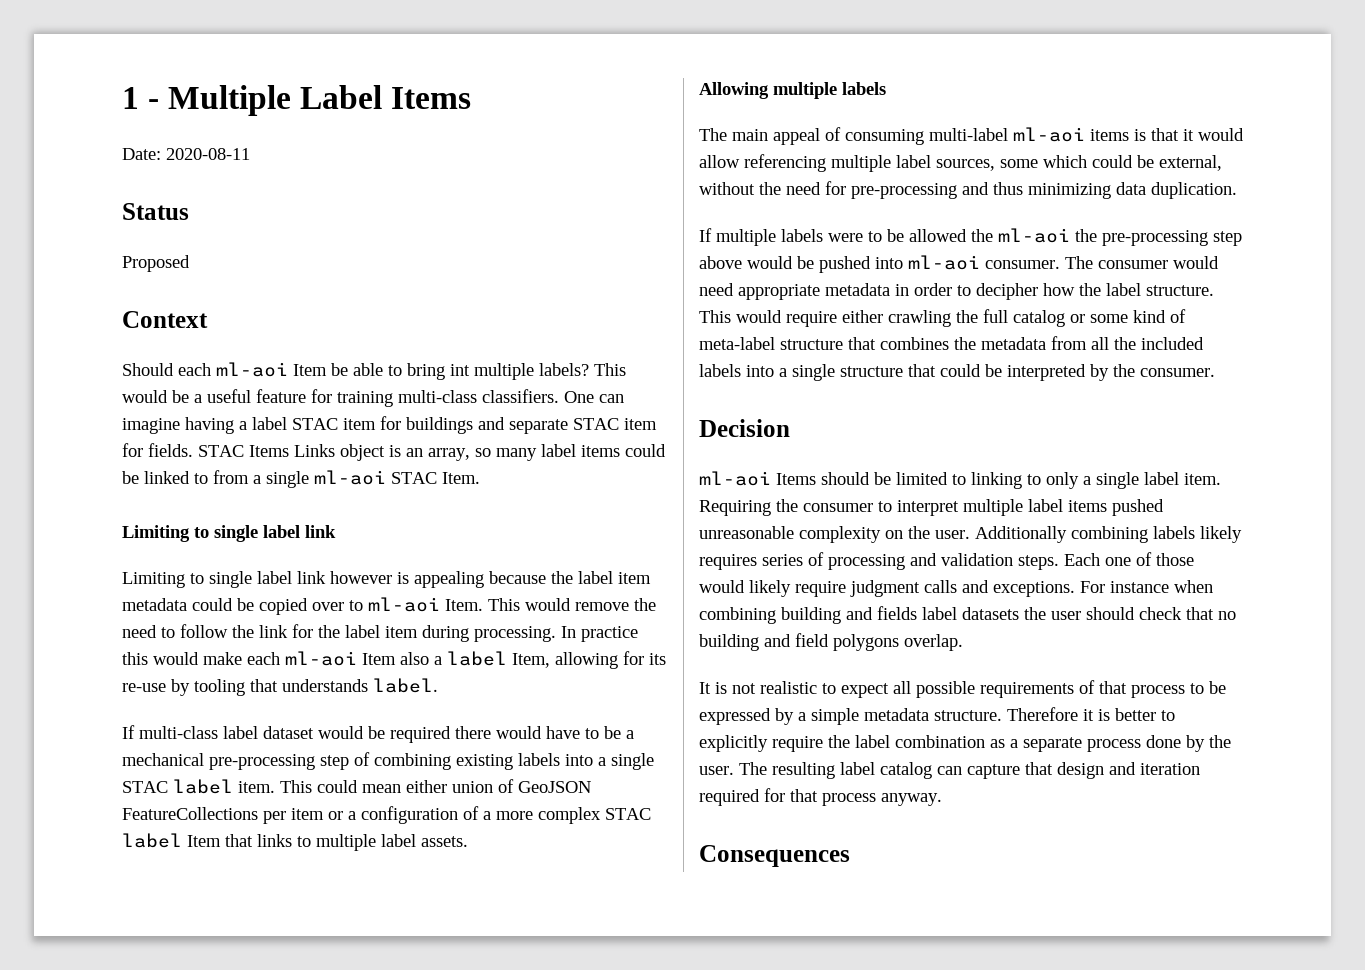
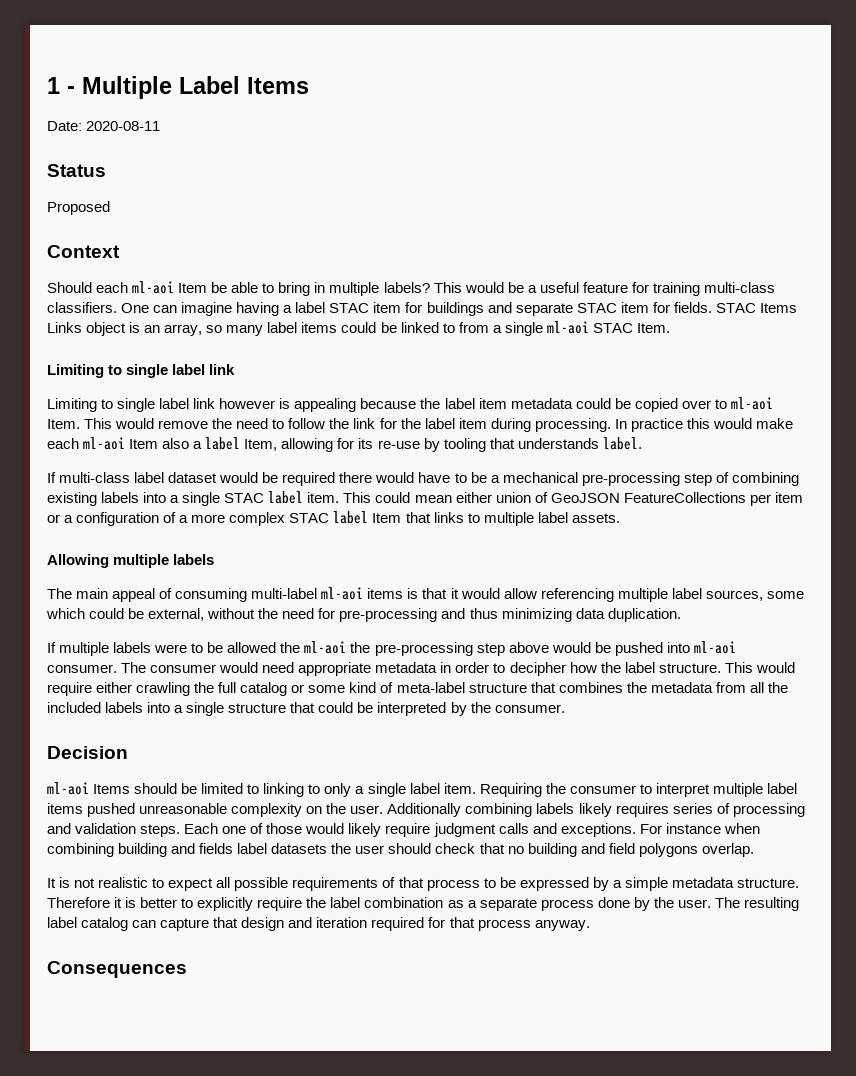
[450,364,470,376] int -> [314,282,326,293] in

